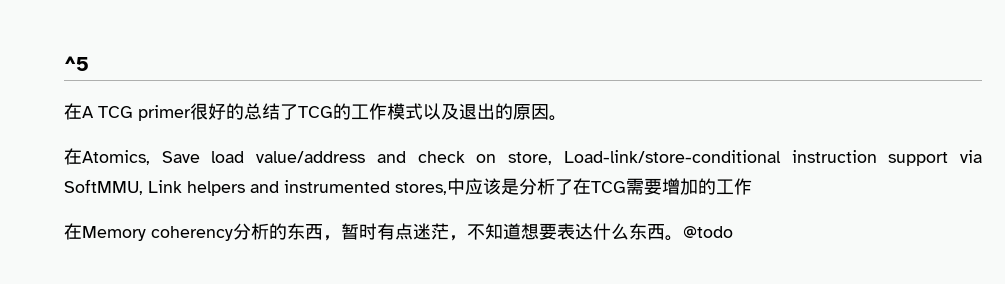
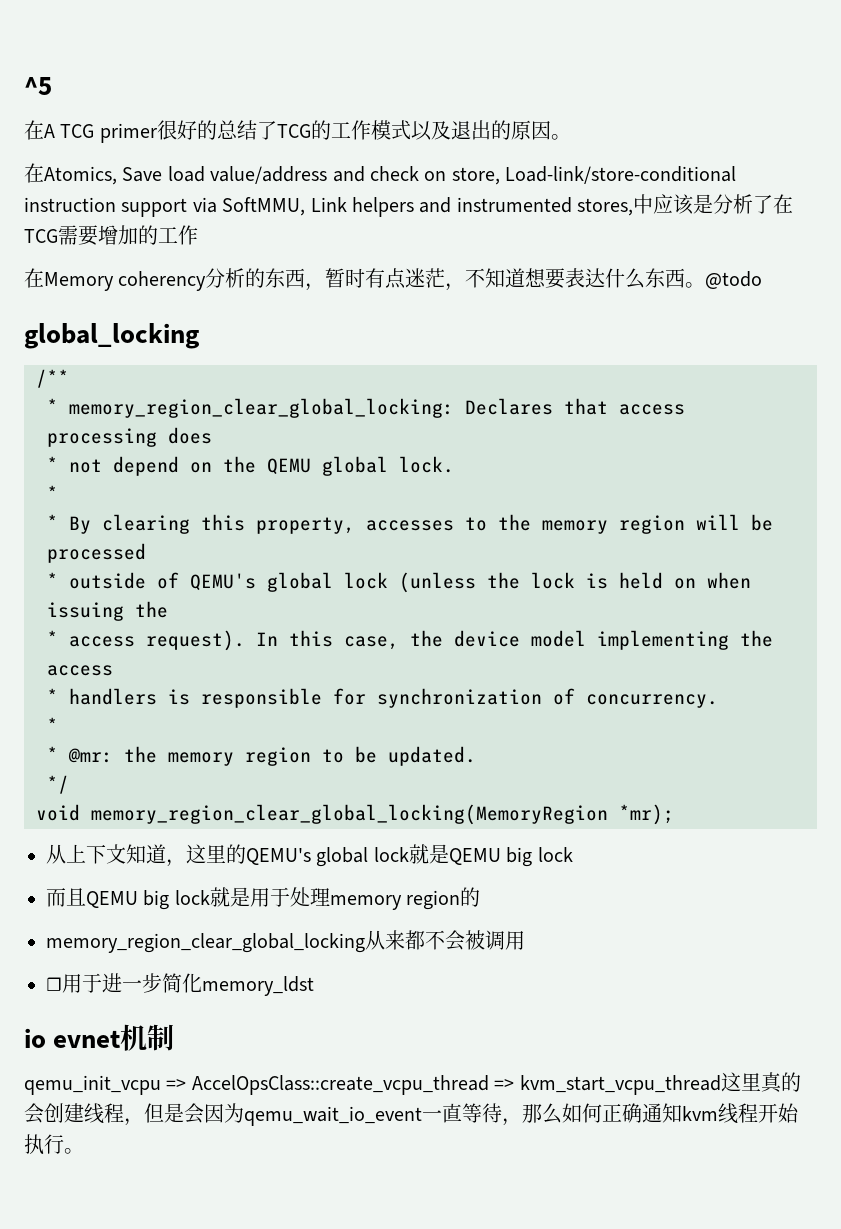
(733, 232) none -> [24,323,199,349] [36,369,69,388] [47,398,685,418] [47,427,212,447] [47,456,454,476] [47,485,58,501] [47,514,773,534] [47,543,146,563] [47,572,751,593] [47,601,168,621] [47,630,773,651] [47,665,113,676] [47,688,718,708] [47,717,58,733] [47,746,476,766] [47,775,69,794] [36,804,674,825] [46,844,573,867] [46,887,481,910] [46,930,525,953] [46,973,314,996] [24,1024,175,1051] [24,1072,801,1095] [24,1103,799,1126] [24,1134,84,1155] // global_locking // /** // * memory_region_clear_global_locking: Declares that access processing does // * not depend on the QEMU global lock. // * // * By clearing this property, accesses to the memory region will be processed // * outside of QEMU's global lock (unless the lock is held on when issuing the // * access request). In this case, the device model implementing the access // * handlers is responsible for synchronization of concurrency. // * // * @mr: the memory region to be updated. // */ // void memory_region_clear_global_locking(MemoryRegion *mr); // 从上下文知道，这里的QEMU's global lock就是QEMU big lock // 而且QEMU big lock就是用于处理memory region的 // memory_region_clear_global_locking从来都不会被调用 // ☐用于进一步简化memory_ldst // io evnet机制 // qemu_init_vcpu => AccelOpsClass::create_vcpu_thread => kvm_start_vcpu_thread这里真的会创建线程，但是会因为qemu_wait_io_event一直等待，那么如何正确通知kvm线程开始执行。

